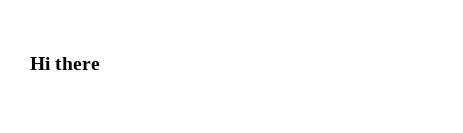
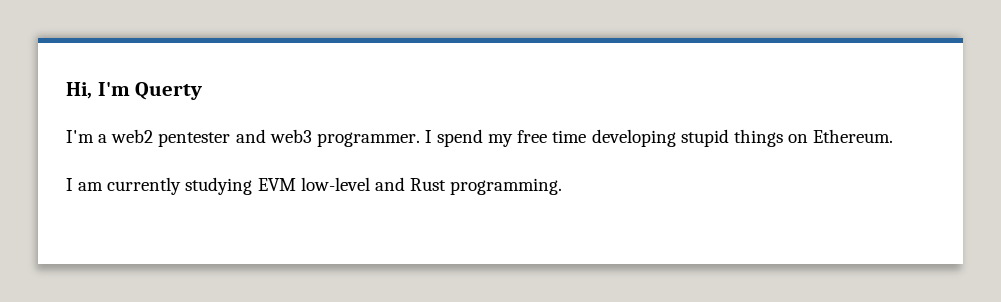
[30,57,101,70] Hi there -> [66,82,203,100] [66,129,894,147] [66,177,563,195] Hi, I'm Querty // I'm a web2 pentester and web3 programmer. I spend my free time developing stupid things on Ethereum. // I am currently studying EVM low-level and Rust programming.

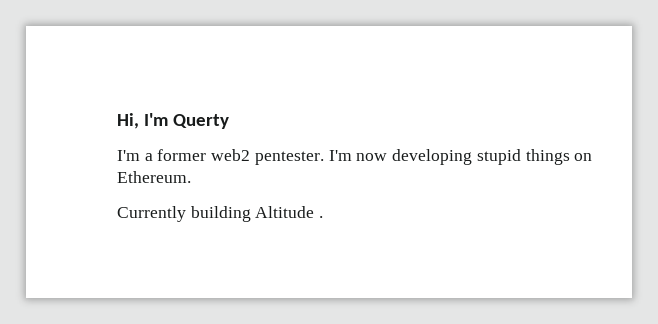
[111,129,587,147] web2 pentester and web3 programmer. I spend my free time -> [157,149,388,165] former web2 pentester. I'm now
[66,177,563,195] I am currently studying EVM low-level and Rust programming. -> [117,206,324,222] Currently building Altitude .

